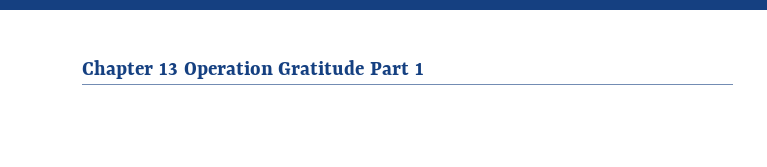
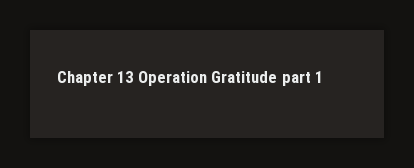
[370,62,410,75] Part -> [281,72,311,86] part

